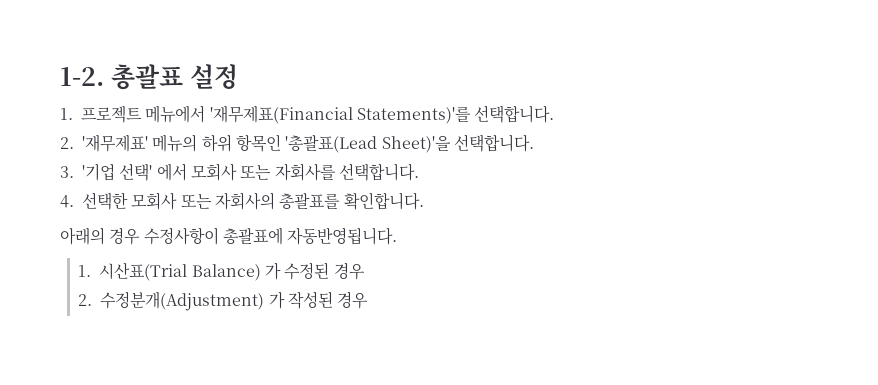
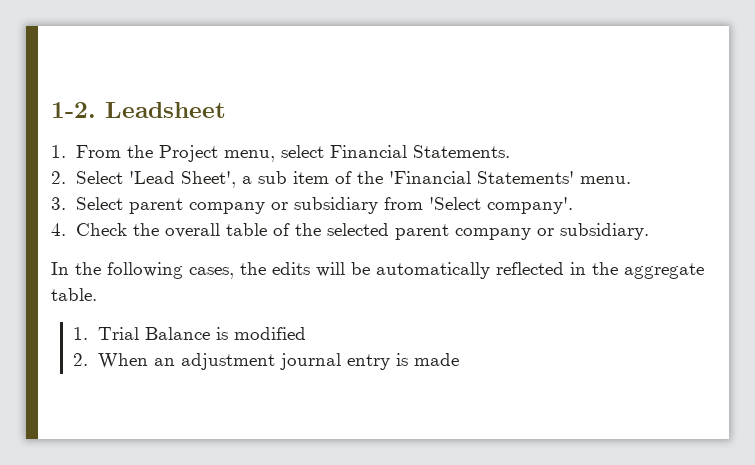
[110,64,238,90] [60,105,555,124] [60,134,534,153] [60,163,419,181] [60,192,424,210] [60,227,398,245] [78,262,365,281] [78,291,369,311] 총괄표 설정 // 1. 프로젝트 메뉴에서 '재무제표(Financial Statements)'를 선택합니다. // 2. '재무제표' 메뉴의 하위 항목인 '총괄표(Lead Sheet)'을 선택합니다. // 3. '기업 선택' 에서 모회사 또는 자회사를 선택합니다. // 4. 선택한 모회사 또는 자회사의 총괄표를 확인합니다. // 아래의 경우 수정사항이 총괄표에 자동반영됩니다. // 1. 시산표(Trial Balance) 가 수정된 경우 // 2. 수정분개(Adjustment) 가 작성된 경우 -> [105,102,226,118] [51,145,510,162] [51,171,631,188] [51,197,573,214] [51,223,649,240] [51,262,704,279] [51,288,97,301] [73,327,306,340] [73,353,459,370] Leadsheet // 1. From the Project menu, select Financial Statements. // 2. Select 'Lead Sheet', a sub item of the 'Financial Statements' menu. // 3. Select parent company or subsidiary from 'Select company'. // 4. Check the overall table of the selected parent company or subsidiary. // In the following cases, the edits will be automatically reflected in the aggregate table. // 1. Trial Balance is modified // 2. When an adjustment journal entry is made

